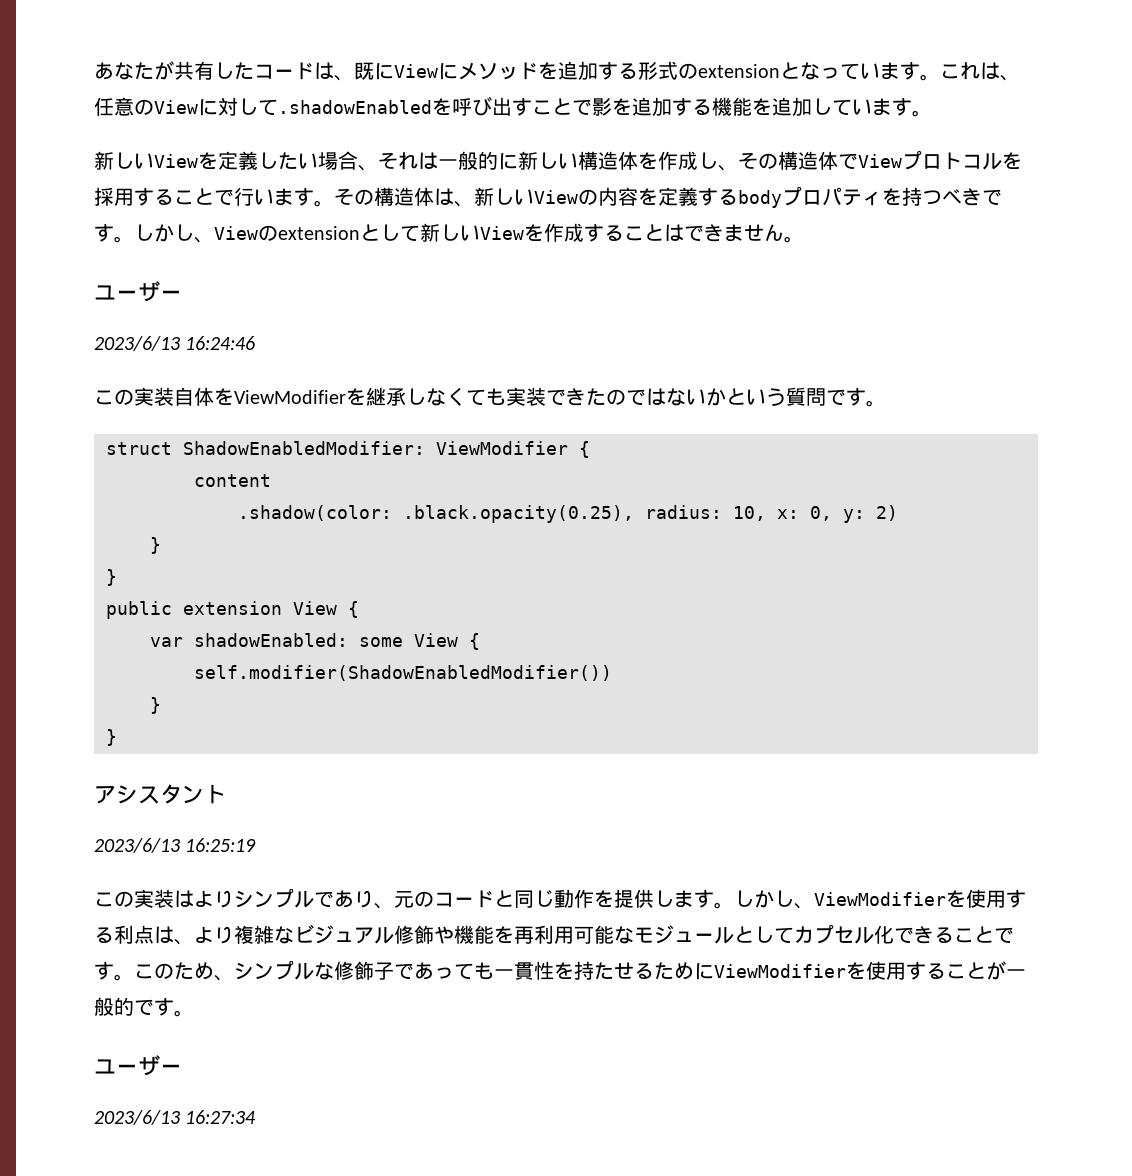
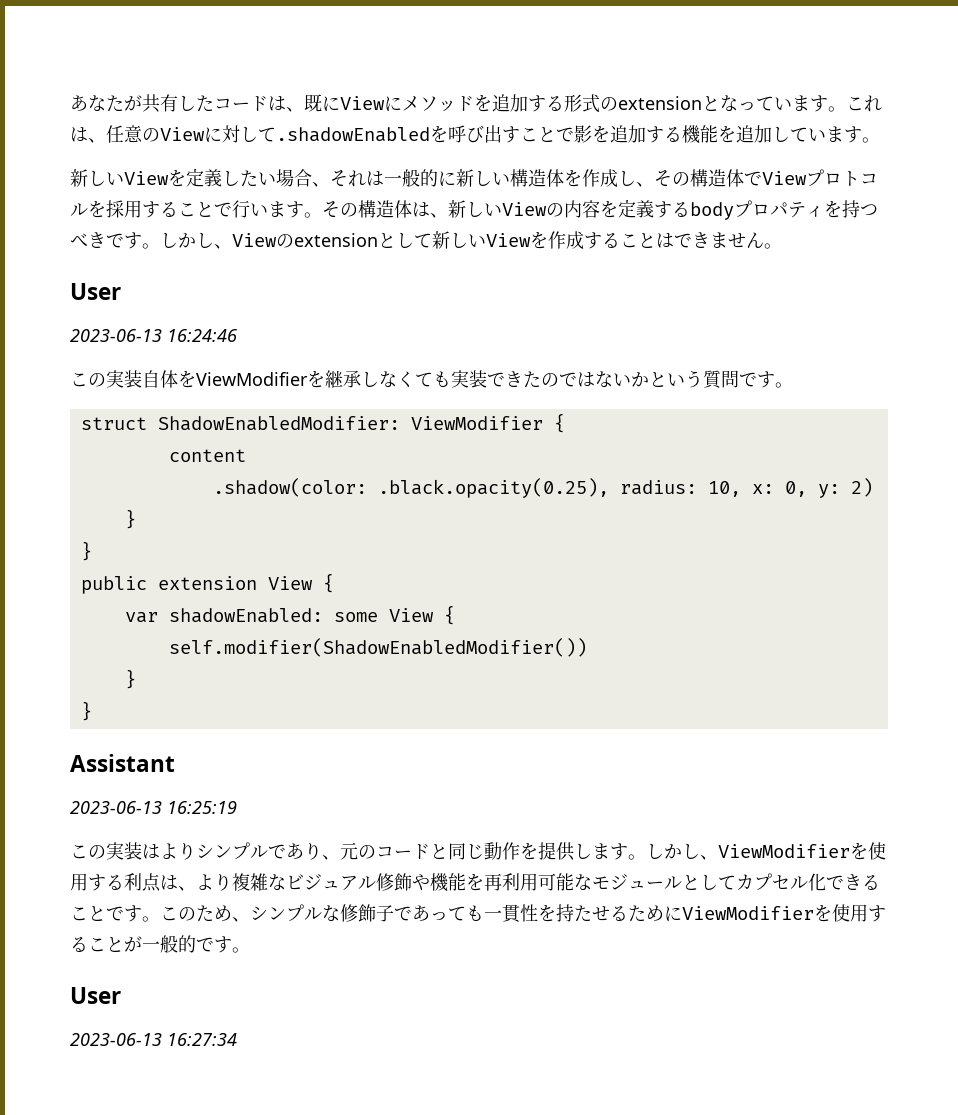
[94,281,182,302] [94,336,180,351] ユーザー // 2023/6/13 -> [70,283,121,300] [70,329,162,342] User // 2023-06-13
[94,784,226,804] [94,838,180,853] アシスタント // 2023/6/13 -> [70,754,175,772] [70,801,162,814] Assistant // 2023-06-13
[94,1055,182,1076] [94,1110,180,1125] ユーザー // 2023/6/13 -> [70,987,121,1004] [70,1033,162,1046] User // 2023-06-13

